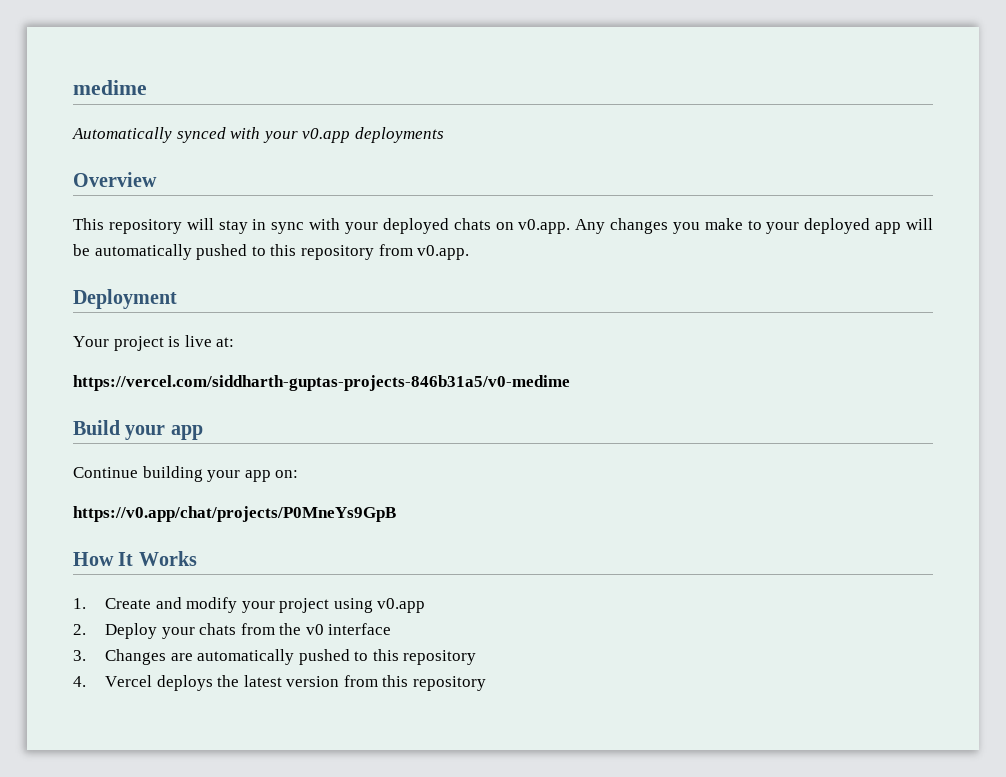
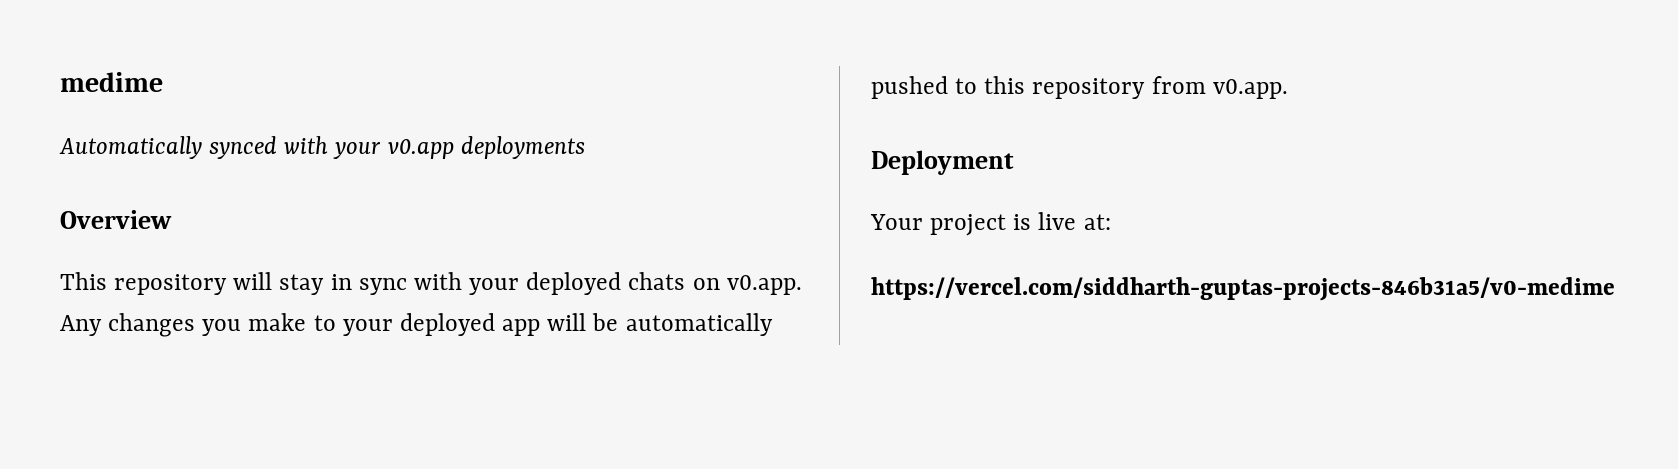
[73,420,203,440] [73,466,299,482] [73,506,396,522] [73,551,197,566] [73,597,426,613] [73,623,392,639] [73,649,477,665] [73,675,487,691] // Build your app // Continue building your app on: // https://v0.app/chat/projects/P0MneYs9GpB // How It Works // 1. Create and modify your project using v0.app // 2. Deploy your chats from the v0 interface // 3. Changes are automatically pushed to this repository // 4. Vercel deploys the latest version from this repository -> (1615, 289) none

